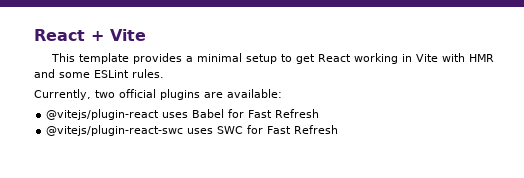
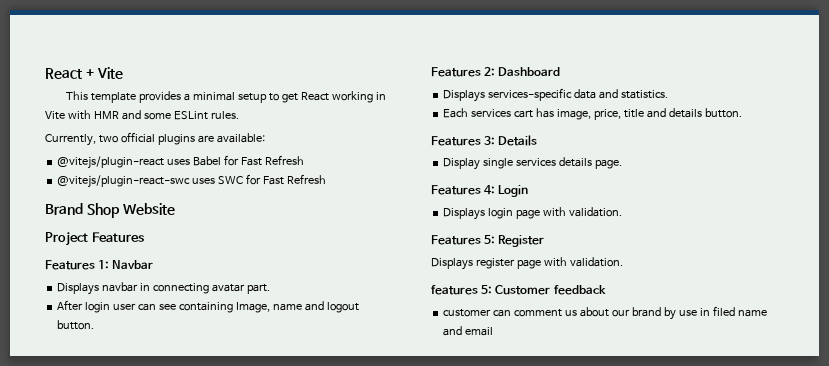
(339, 129) none -> [45,203,175,218] [45,232,144,246] [45,260,154,270] [57,282,270,295] [57,300,359,313] [57,320,95,330] [431,67,561,77] [443,88,668,102] [443,108,742,120] [431,135,538,146] [443,157,622,170] [431,185,529,197] [443,207,622,220] [431,235,545,247] [431,257,623,270] [431,285,606,295] [443,306,767,320] [443,326,494,336] // Brand Shop Website // Project Features // Features 1: Navbar // Displays navbar in connecting avatar part. // After login user can see containing Image, name and logout button. // Features 2: Dashboard // Displays services-specific data and statistics. // Each services cart has image, price, title and details button. // Features 3: Details // Display single services details page. // Features 4: Login // Displays login page with validation. // Features 5: Register // Displays register page with validation. // features 5: Customer feedback // customer can comment us about our brand by use in filed name and email

